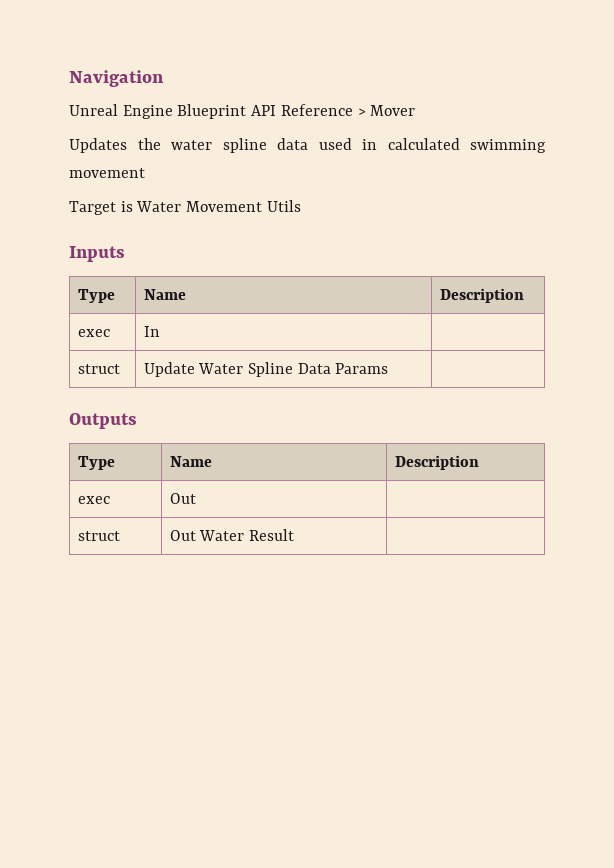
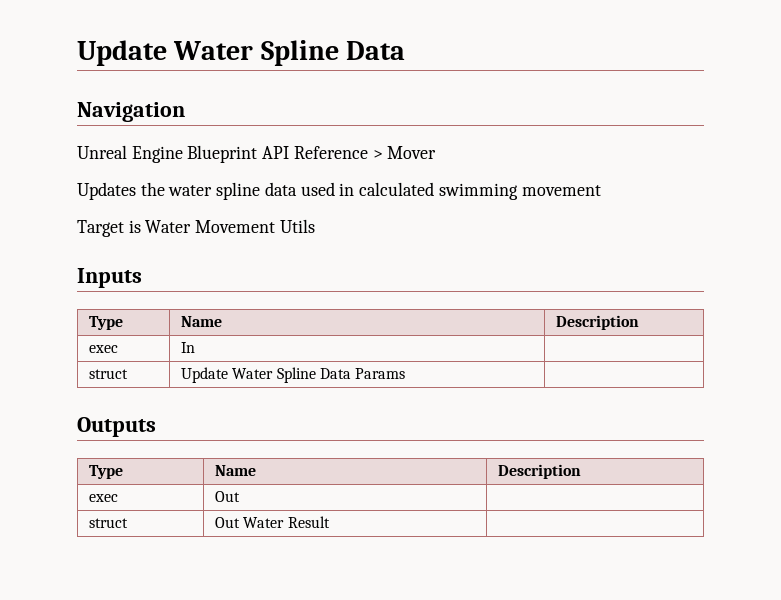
(69, 78) none -> [77,40,406,66] Update Water Spline Data //

